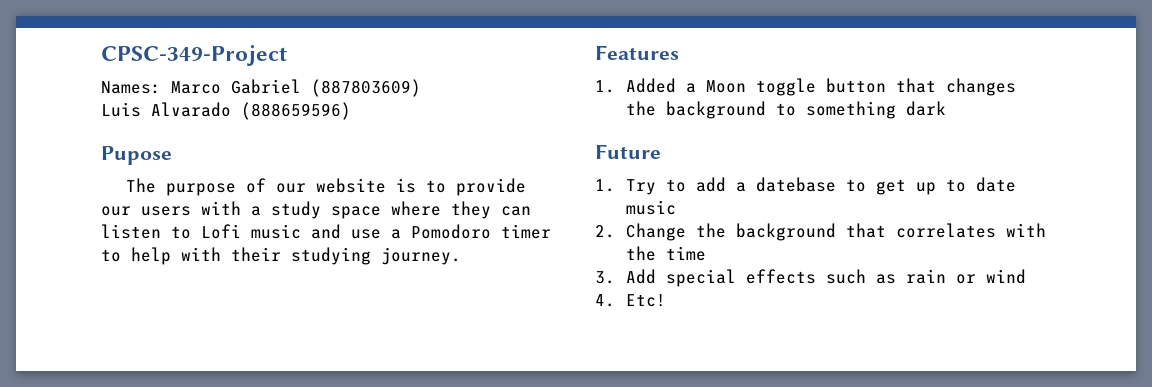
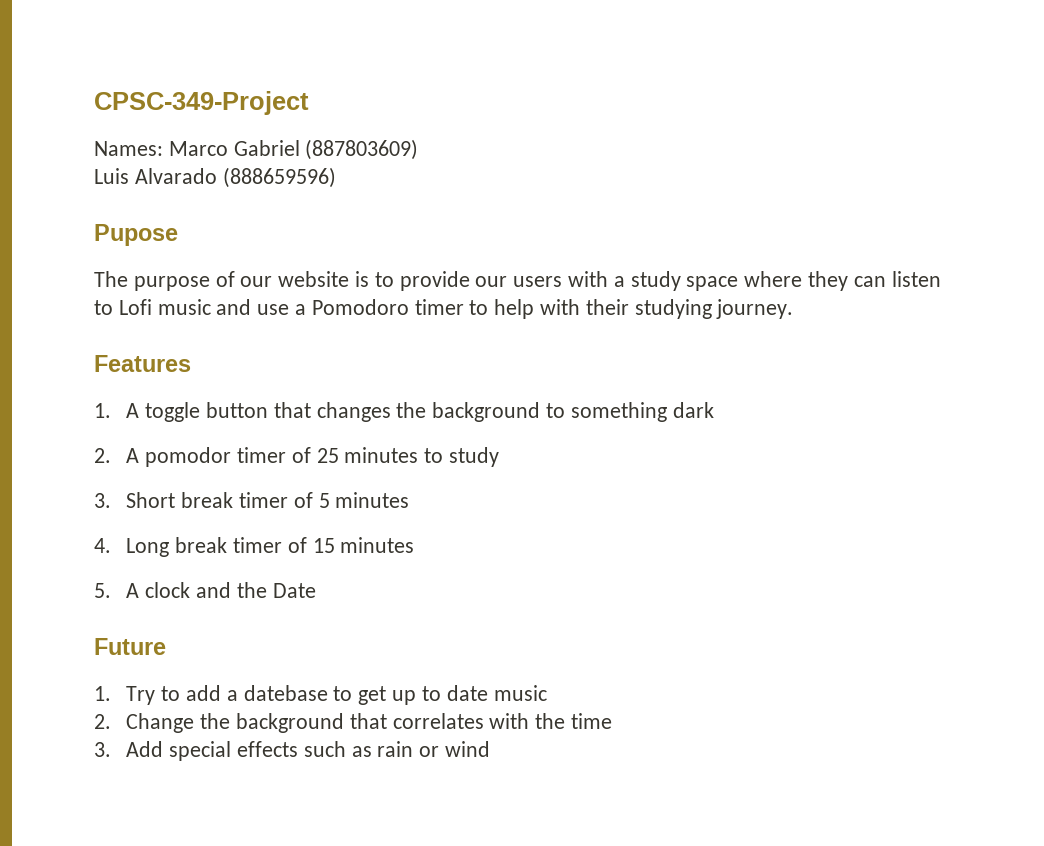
[625,78,746,93] Added a Moon -> [126,403,140,418] A
(946, 108) none -> [94,447,500,467] [94,492,410,508] [94,537,415,557] [94,582,316,598] // 2. A pomodor timer of 25 minutes to study // 3. Short break timer of 5 minutes // 4. Long break timer of 15 minutes // 5. A clock and the Date
[595,294,666,307] // 4. Etc! -> (491, 749) none

